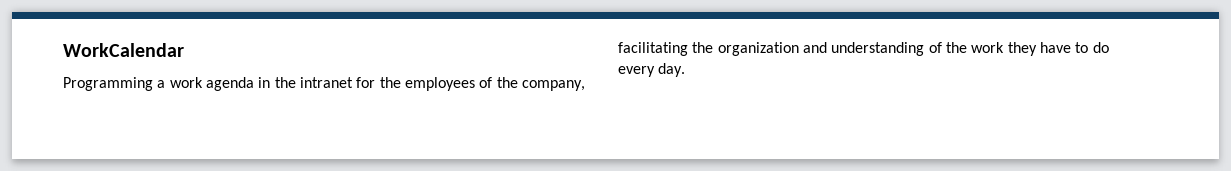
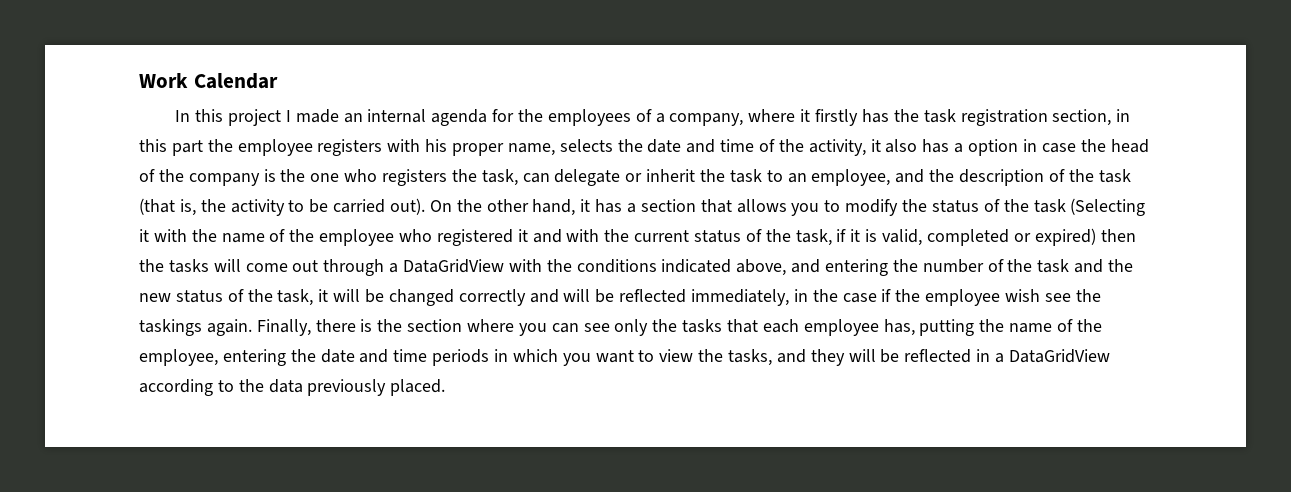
[63,43,184,57] [63,77,585,91] [618,42,1109,56] [618,63,686,77] WorkCalendar // Programming a work agenda in the intranet for the employees of the company, facilitating the organization and understanding of the work they have to do every day. -> [139,73,278,89] [175,109,1131,126] [139,139,1149,156] [139,169,1131,186] [139,198,1146,216] [139,228,1136,246] [139,259,1134,276] [139,289,1101,306] [139,319,1102,336] [139,349,1110,366] [139,379,446,396] Work Calendar // In this project I made an internal agenda for the employees of a company, where it firstly has the task registration section, in this part the employee registers with his proper name, selects the date and time of the activity, it also has a option in case the head of the company is the one who registers the task, can delegate or inherit the task to an employee, and the description of the task (that is, the activity to be carried out). On the other hand, it has a section that allows you to modify the status of the task (Selecting it with the name of the employee who registered it and with the current status of the task, if it is valid, completed or expired) then the tasks will come out through a DataGridView with the conditions indicated above, and entering the number of the task and the new status of the task, it will be changed correctly and will be reflected immediately, in the case if the employee wish see the taskings again. Finally, there is the section where you can see only the tasks that each employee has, putting the name of the employee, entering the date and time periods in which you want to view the tasks, and they will be reflected in a DataGridView according to the data previously placed.

